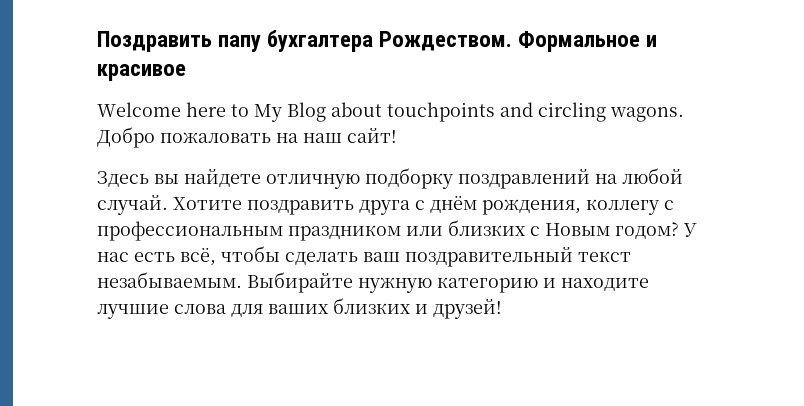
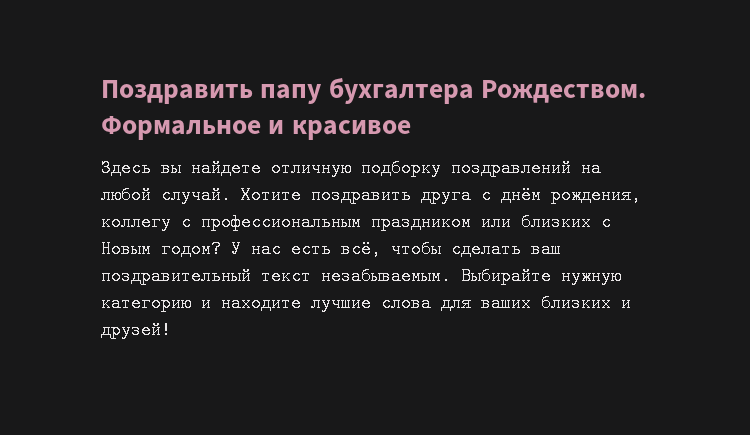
[97,102,684,122] [97,127,397,148] // Welcome here to My Blog about touchpoints and circling wagons. Добро пожаловать на наш сайт! -> (411, 130) none

